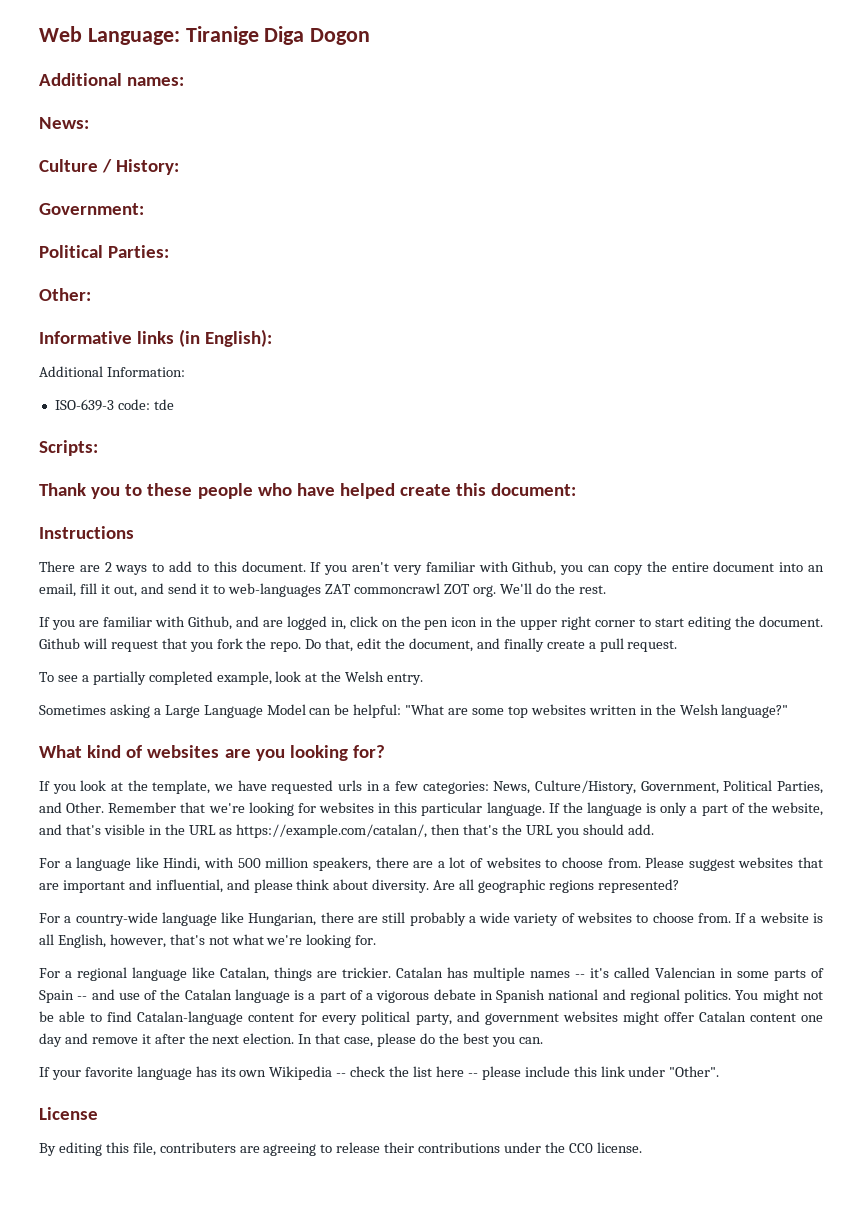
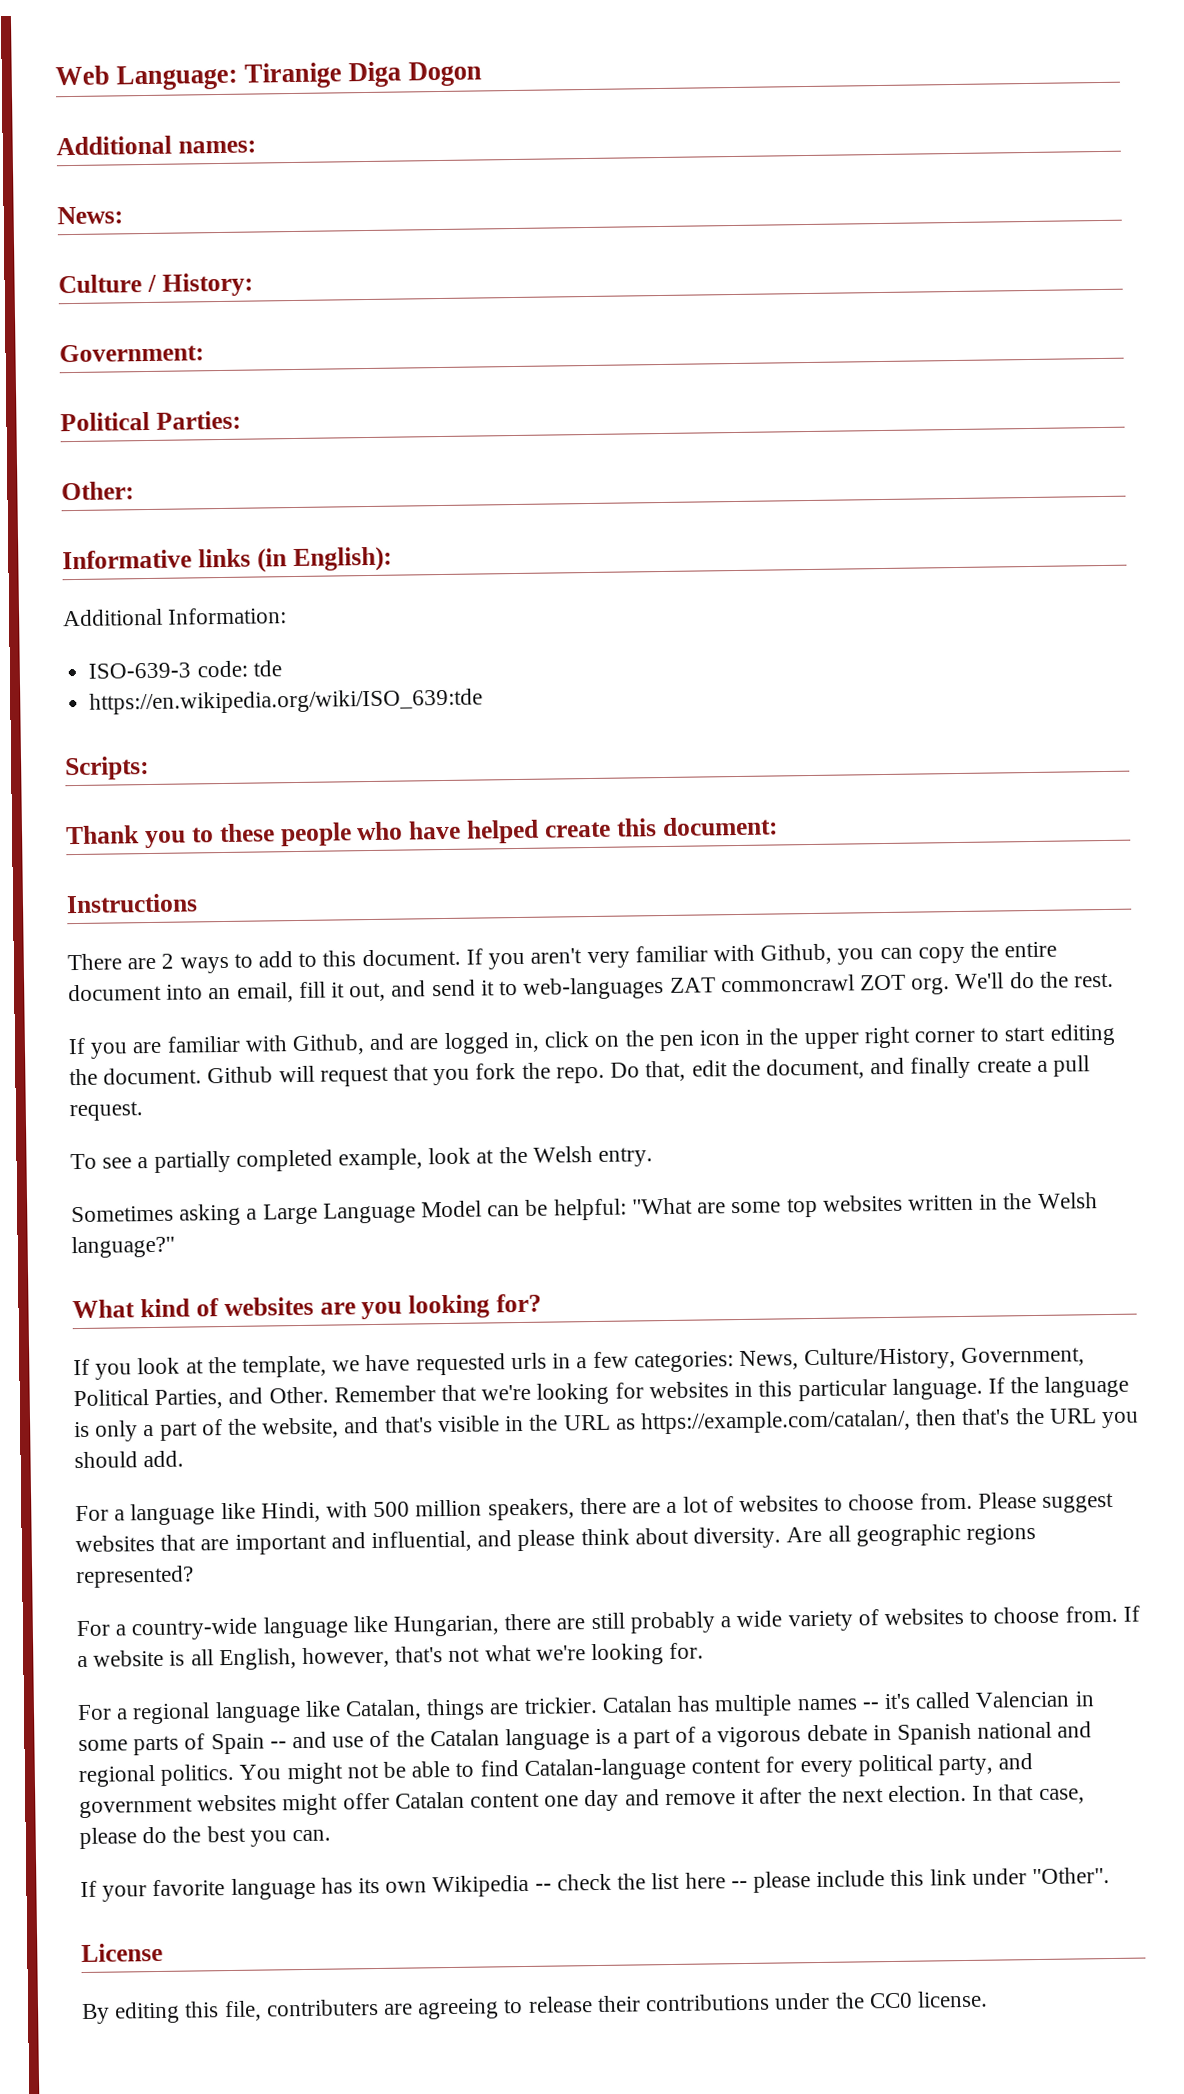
(174, 404) none -> [89,688,484,715] // https://en.wikipedia.org/wiki/ISO_639:tde

